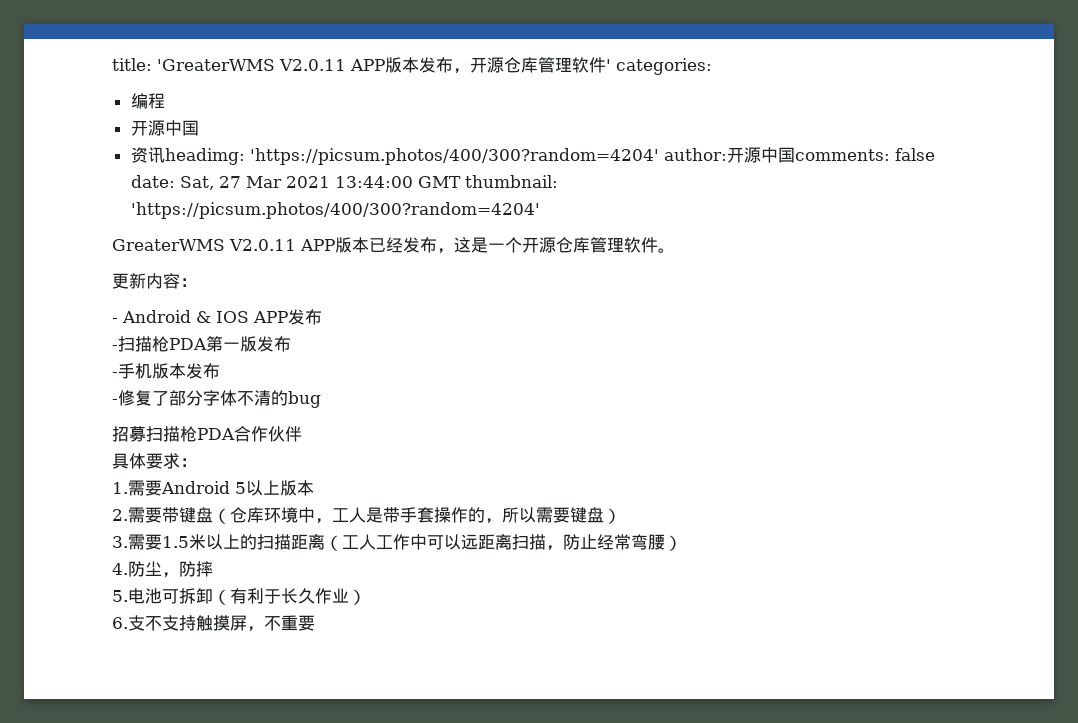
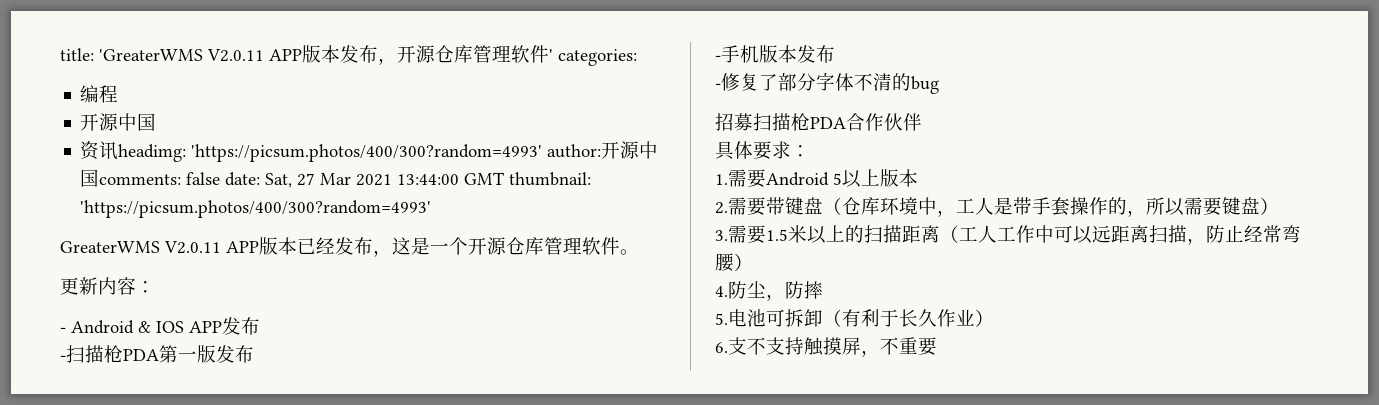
[249,148,659,165] 'https://picsum.photos/400/300?random=4204' -> [191,144,543,162] 'https://picsum.photos/400/300?random=4993'
[130,202,540,219] 'https://picsum.photos/400/300?random=4204' -> [80,200,432,218] 'https://picsum.photos/400/300?random=4993'

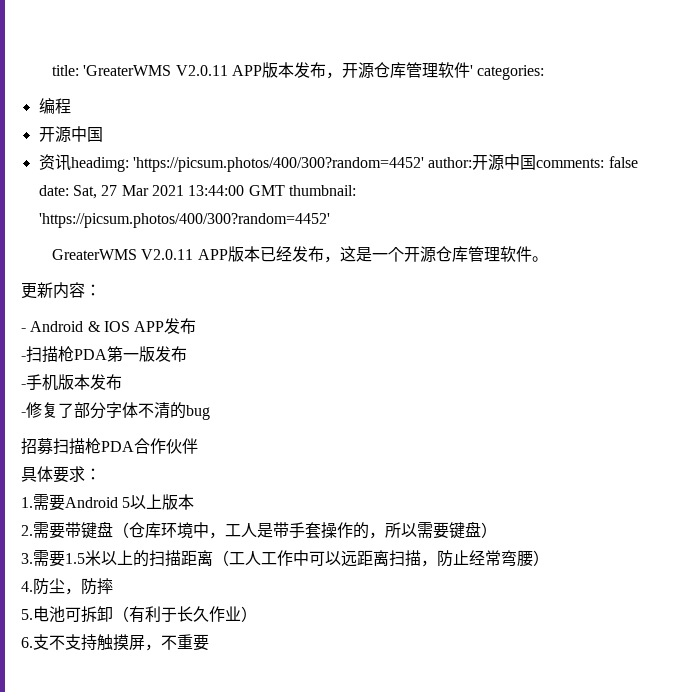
[191,144,543,162] 'https://picsum.photos/400/300?random=4993' -> [132,157,424,172] 'https://picsum.photos/400/300?random=4452'
[80,200,432,218] 'https://picsum.photos/400/300?random=4993' -> [38,213,330,228] 'https://picsum.photos/400/300?random=4452'

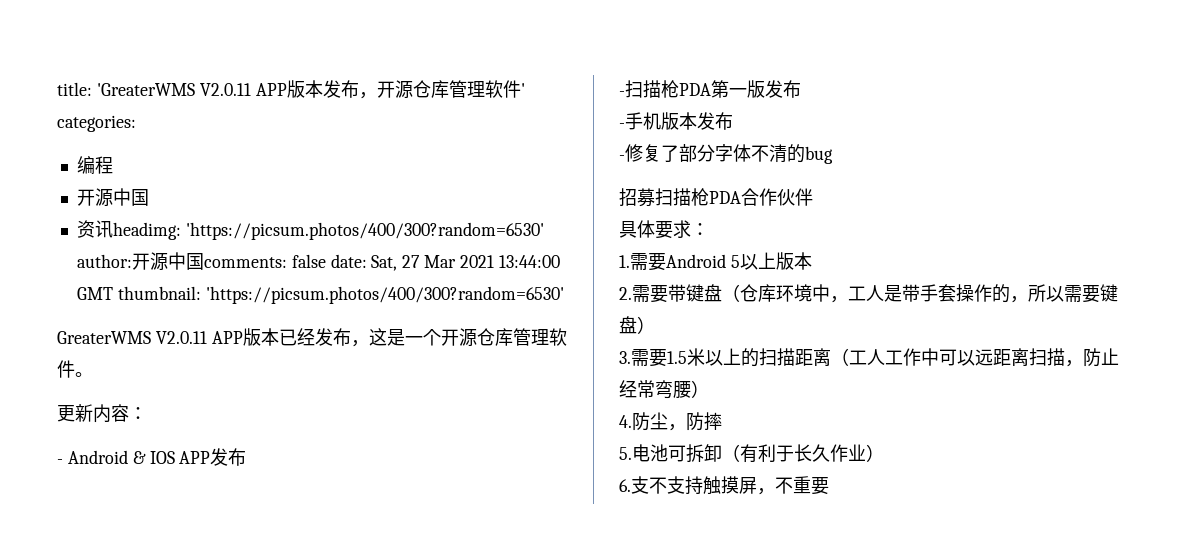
[132,157,424,172] 'https://picsum.photos/400/300?random=4452' -> [185,222,544,240] 'https://picsum.photos/400/300?random=6530'
[38,213,330,228] 'https://picsum.photos/400/300?random=4452' -> [205,286,564,304] 'https://picsum.photos/400/300?random=6530'

